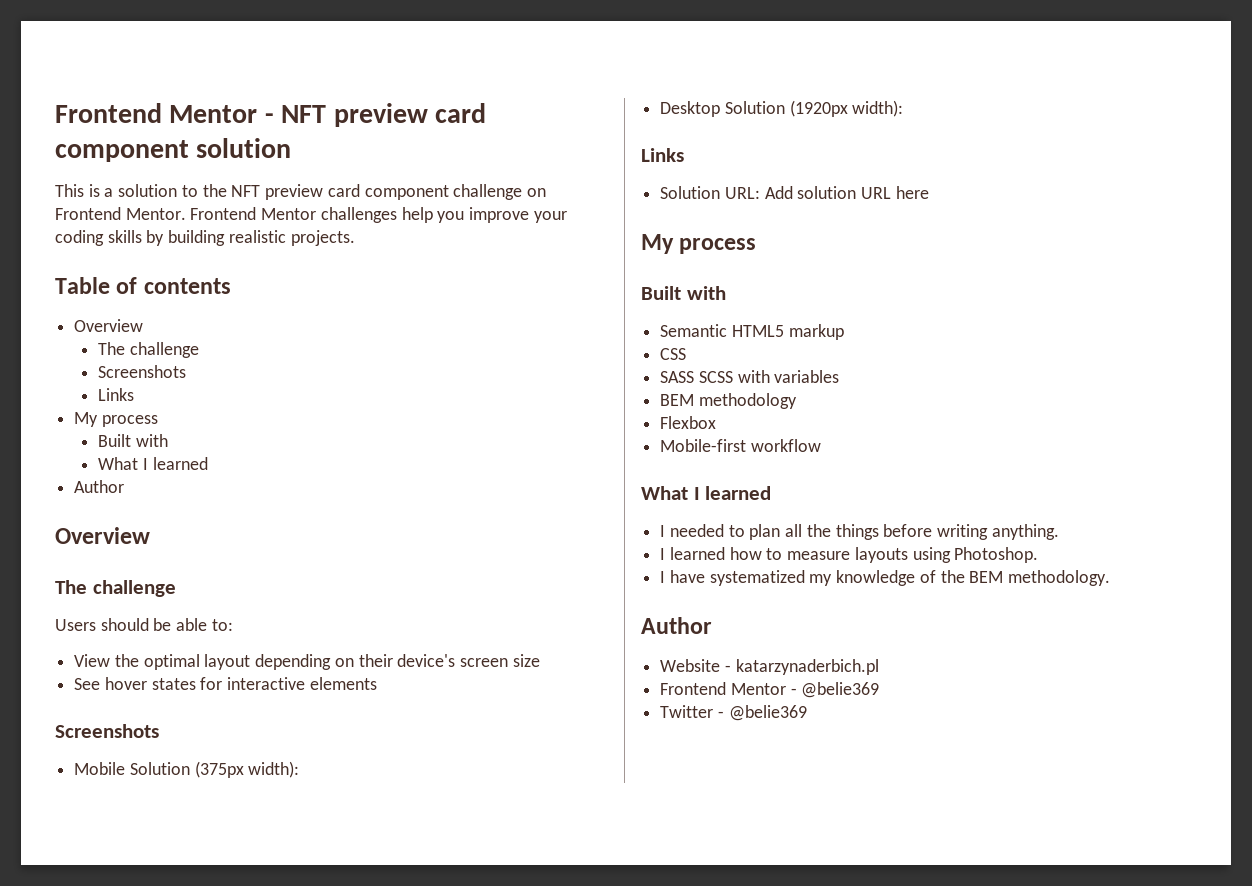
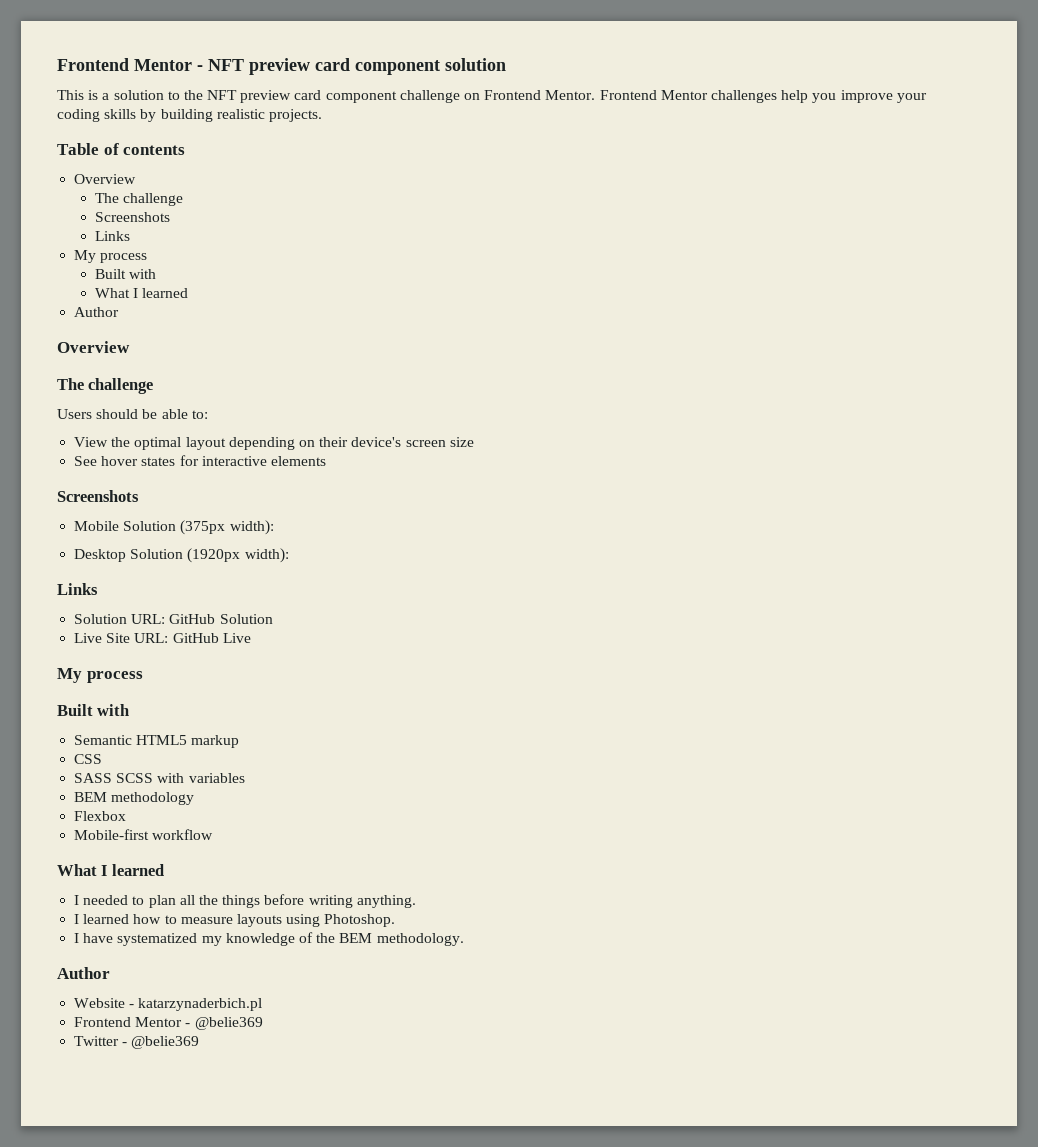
[764,186,929,199] Add solution URL here -> [169,614,273,624] [74,633,251,643] GitHub Solution // Live Site URL: GitHub Live

